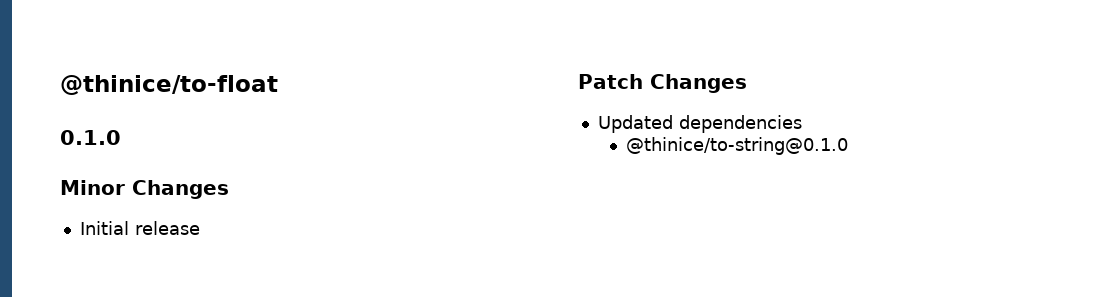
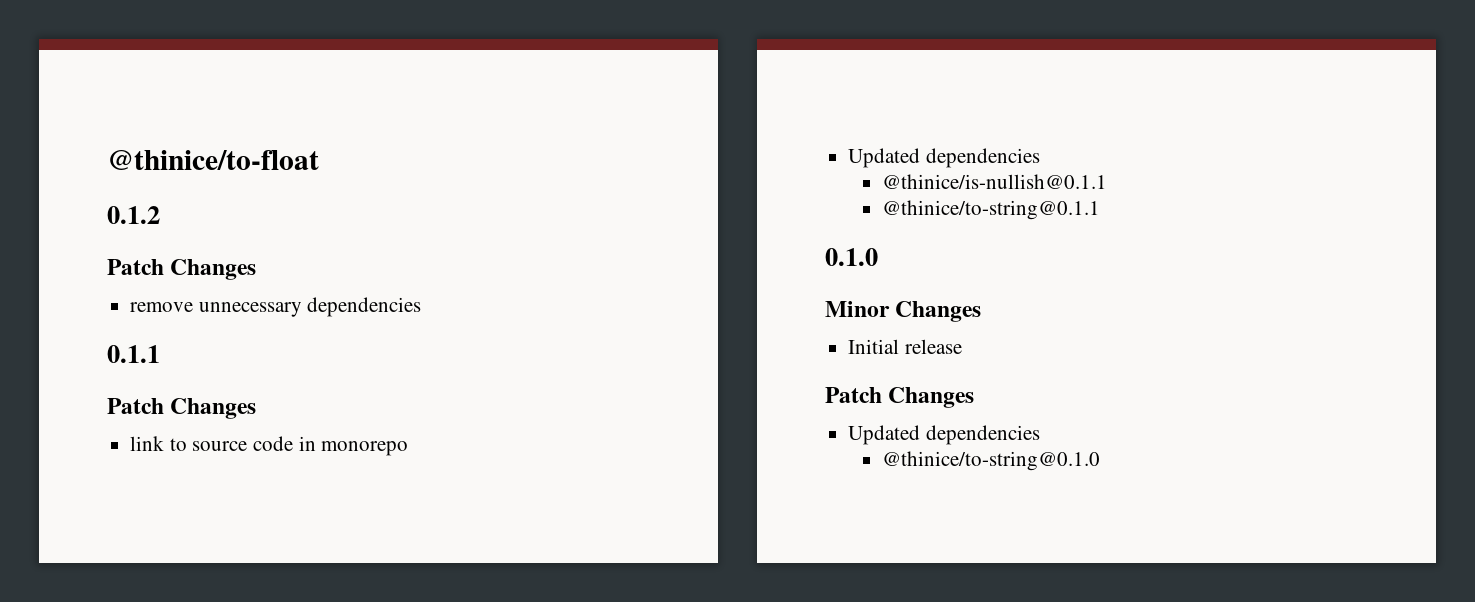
(278, 85) none -> [107,206,160,224] [107,259,257,280] [130,297,422,317] [107,345,160,363] [107,398,257,419] [130,436,409,456] [848,148,1040,168] [881,174,1107,189] [881,200,1100,220] // 0.1.2 // Patch Changes // remove unnecessary dependencies // 0.1.1 // Patch Changes // link to source code in monorepo // Updated dependencies // @thinice/is-nullish@0.1.1 // @thinice/to-string@0.1.1

